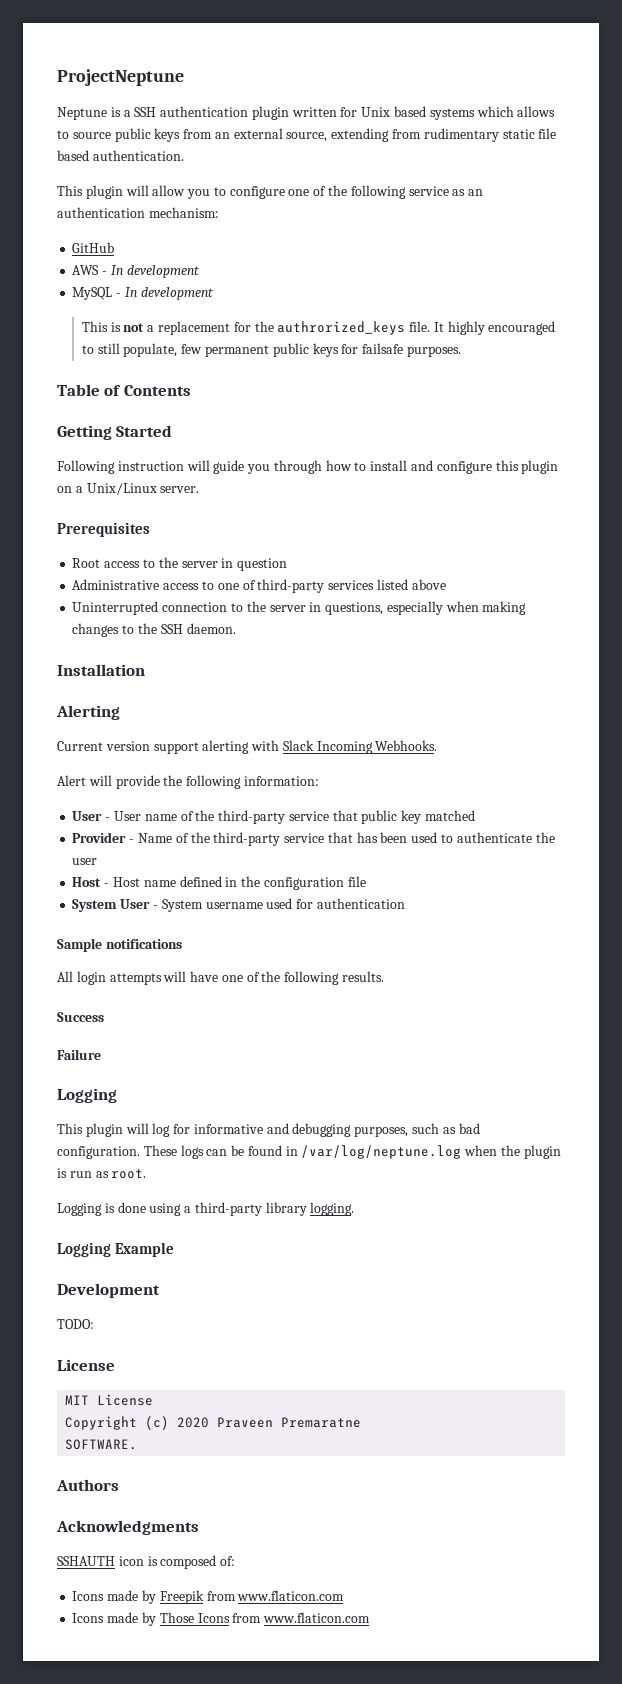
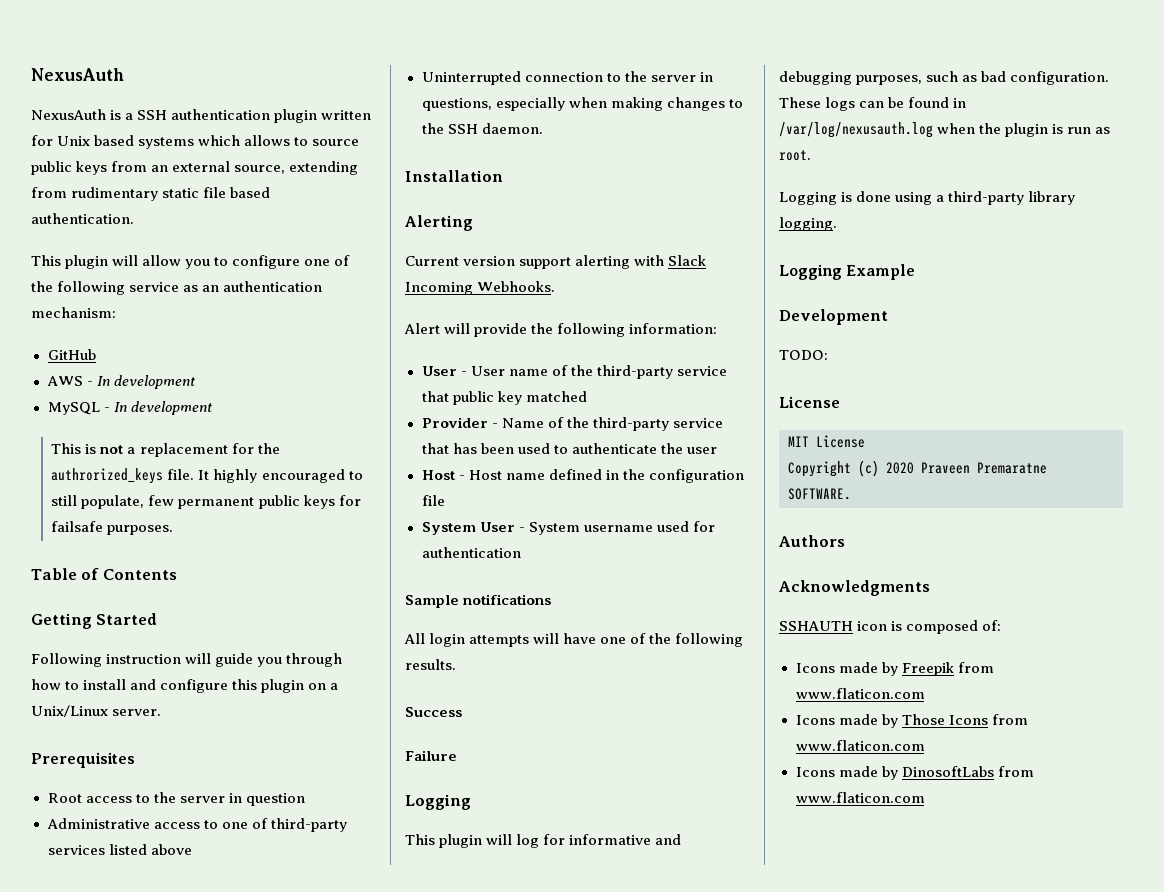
[57,69,184,86] [57,107,107,120] ProjectNeptune // Neptune -> [31,68,124,81] [31,109,106,120] NexusAuth // NexusAuth
[301,1145,462,1159] /var/log/neptune.log -> [779,122,933,138] /var/log/nexusauth.log
(371, 1617) none -> [795,766,1034,780] [795,792,925,803] // Icons made by DinosoftLabs from www.flaticon.com

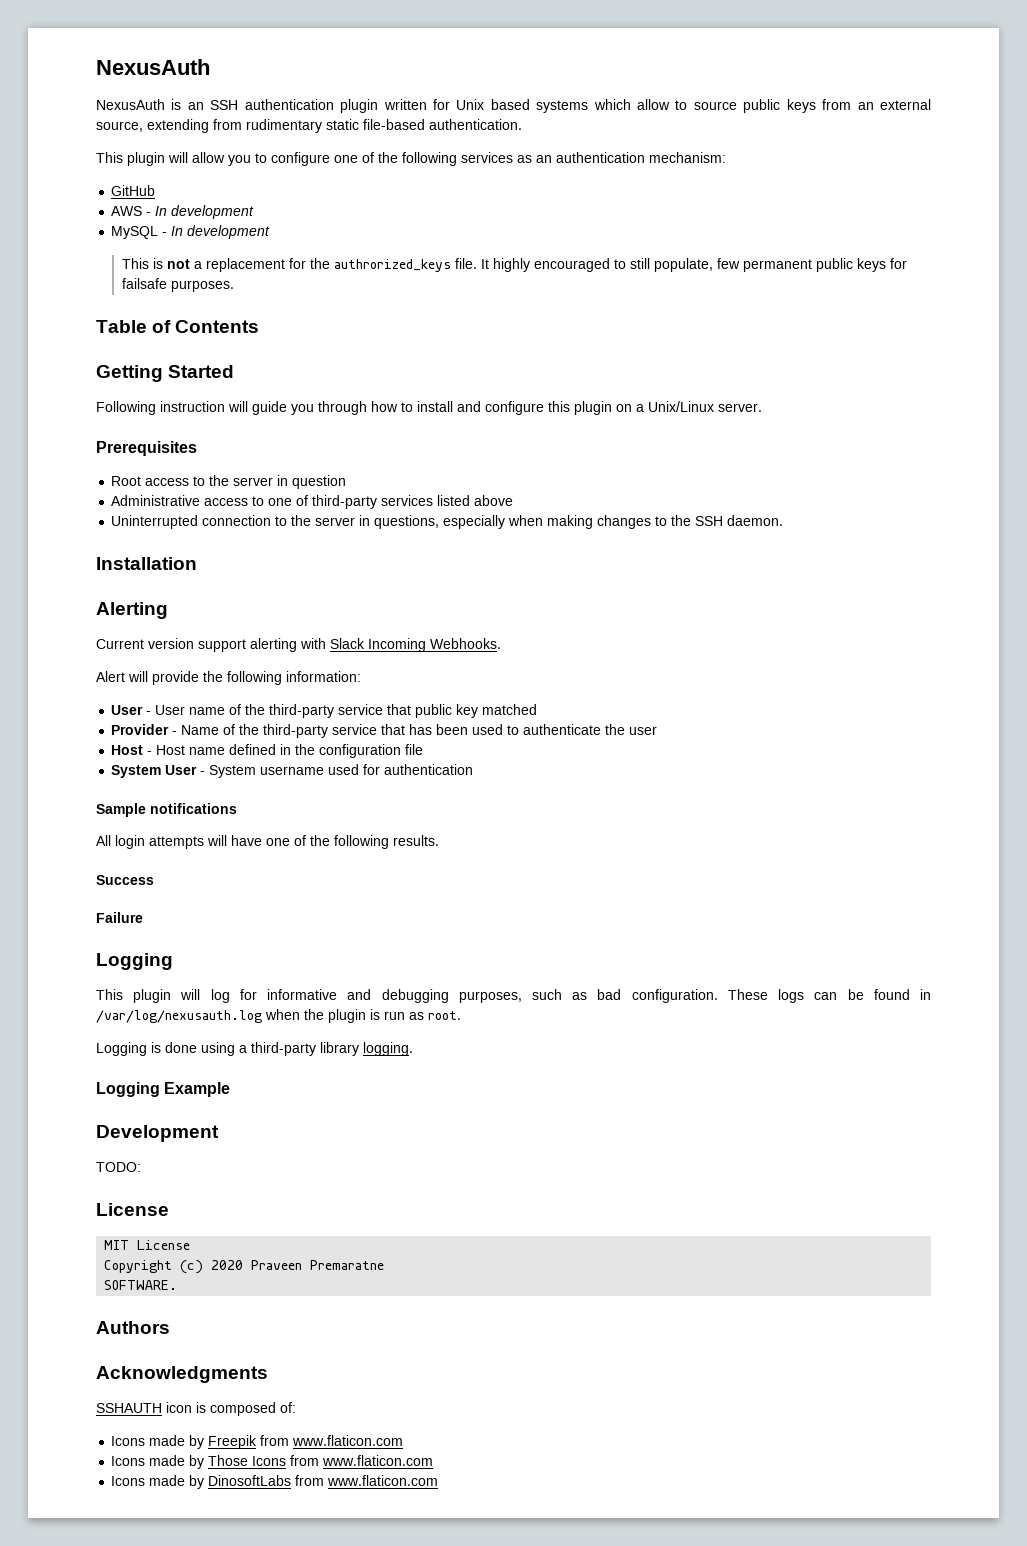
[125,113,134,120] a -> [187,102,204,110] an
[244,135,291,146] allows -> [637,99,671,110] allow
[203,187,271,198] file based -> [363,119,425,130] file-based
[129,282,180,292] service -> [461,152,513,163] services

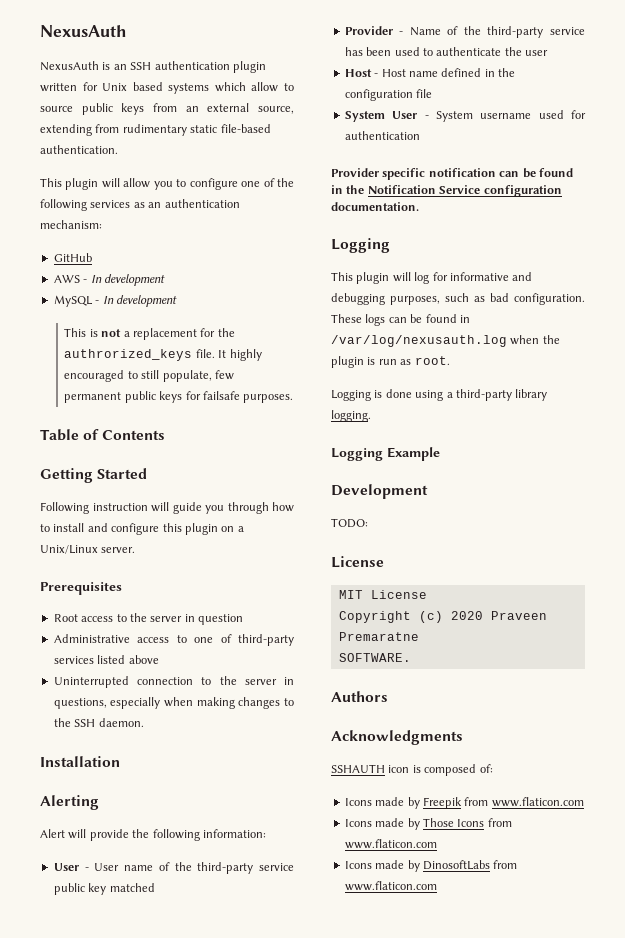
[96,638,501,652] // Current version support alerting with Slack Incoming Webhooks. -> (99, 802) none
[387,704,412,715] that -> (294, 867) none
[381,724,406,735] that -> (585, 31) none
[96,803,237,817] [96,835,439,849] [96,875,154,885] [96,912,143,923] Sample notifications // All login attempts will have one of the following results. // Success // Failure -> [331,168,573,180] [331,185,562,197] [331,202,419,211] Provider specific notification can be found in the Notification Service configuration documentation.

